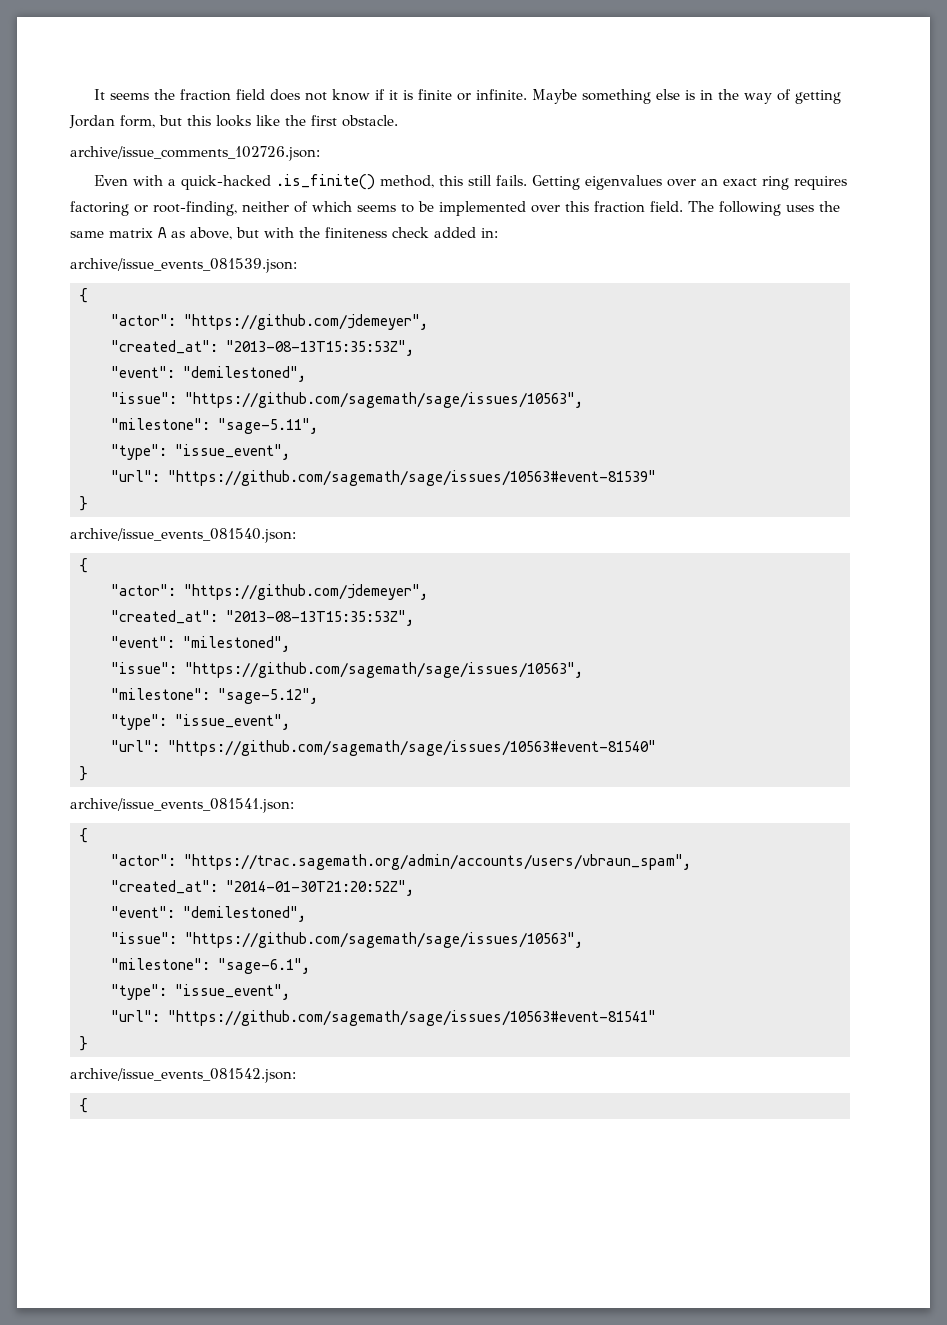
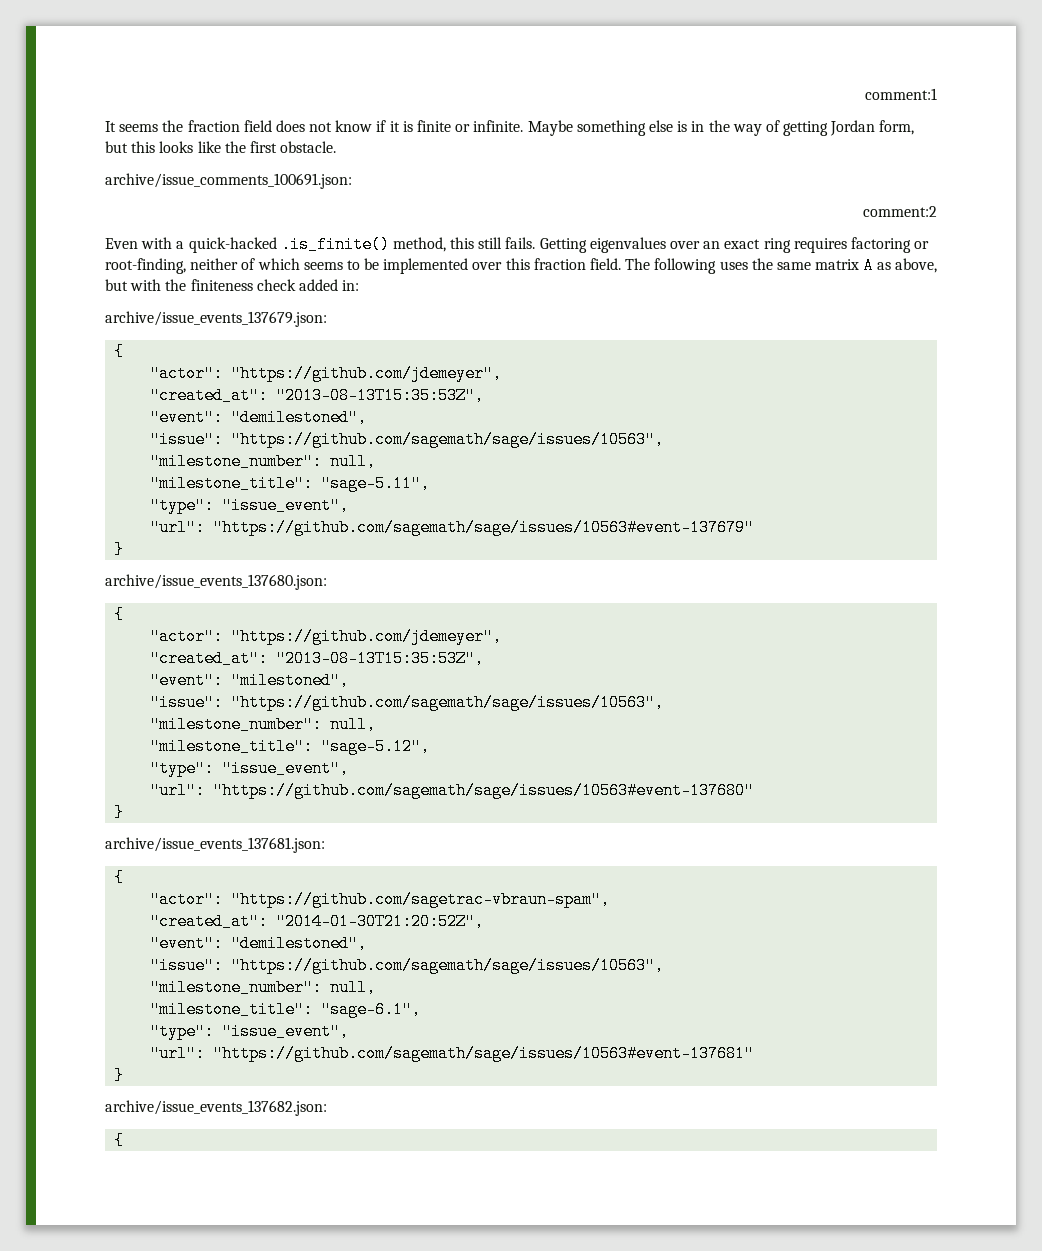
(94, 94) none -> [865,88,937,100] comment:1 //
[70,146,320,161] archive/issue_comments_102726.json: -> [105,173,352,189] [863,206,937,217] archive/issue_comments_100691.json: // comment:2
[70,258,297,273] archive/issue_events_081539.json: -> [105,311,327,327] archive/issue_events_137679.json:
[111,418,210,430] "milestone": -> [150,453,377,470] [150,475,314,492] "milestone_number": null, // "milestone_title":
[168,470,656,486] [79,496,88,511] [70,528,296,543] "https://github.com/sagemath/sage/issues/10563#event-81539" // } // archive/issue_events_081540.json: -> [213,519,755,536] [114,541,125,558] [105,574,327,590] "https://github.com/sagemath/sage/issues/10563#event-137679" // } // archive/issue_events_137680.json:
[111,688,210,700] "milestone": -> [150,716,377,733] [150,738,314,755] "milestone_number": null, // "milestone_title":
[168,740,656,756] [79,766,88,781] [70,798,294,813] [79,828,88,843] [111,854,691,870] "https://github.com/sagemath/sage/issues/10563#event-81540" // } // archive/issue_events_081541.json: // { // "actor": "https://trac.sagemath.org/admin/accounts/users/vbraun_spam", -> [213,782,755,799] [114,804,125,821] [105,837,325,853] [114,869,125,886] [150,891,611,908] "https://github.com/sagemath/sage/issues/10563#event-137680" // } // archive/issue_events_137681.json: // { // "actor": "https://github.com/sagetrac-vbraun-spam",
[111,958,210,970] "milestone": -> [150,979,377,996] [150,1001,314,1018] "milestone_number": null, // "milestone_title":
[168,1010,656,1026] [79,1036,88,1051] [70,1068,296,1083] "https://github.com/sagemath/sage/issues/10563#event-81541" // } // archive/issue_events_081542.json: -> [213,1045,755,1062] [114,1067,125,1084] [105,1100,327,1116] "https://github.com/sagemath/sage/issues/10563#event-137681" // } // archive/issue_events_137682.json:

